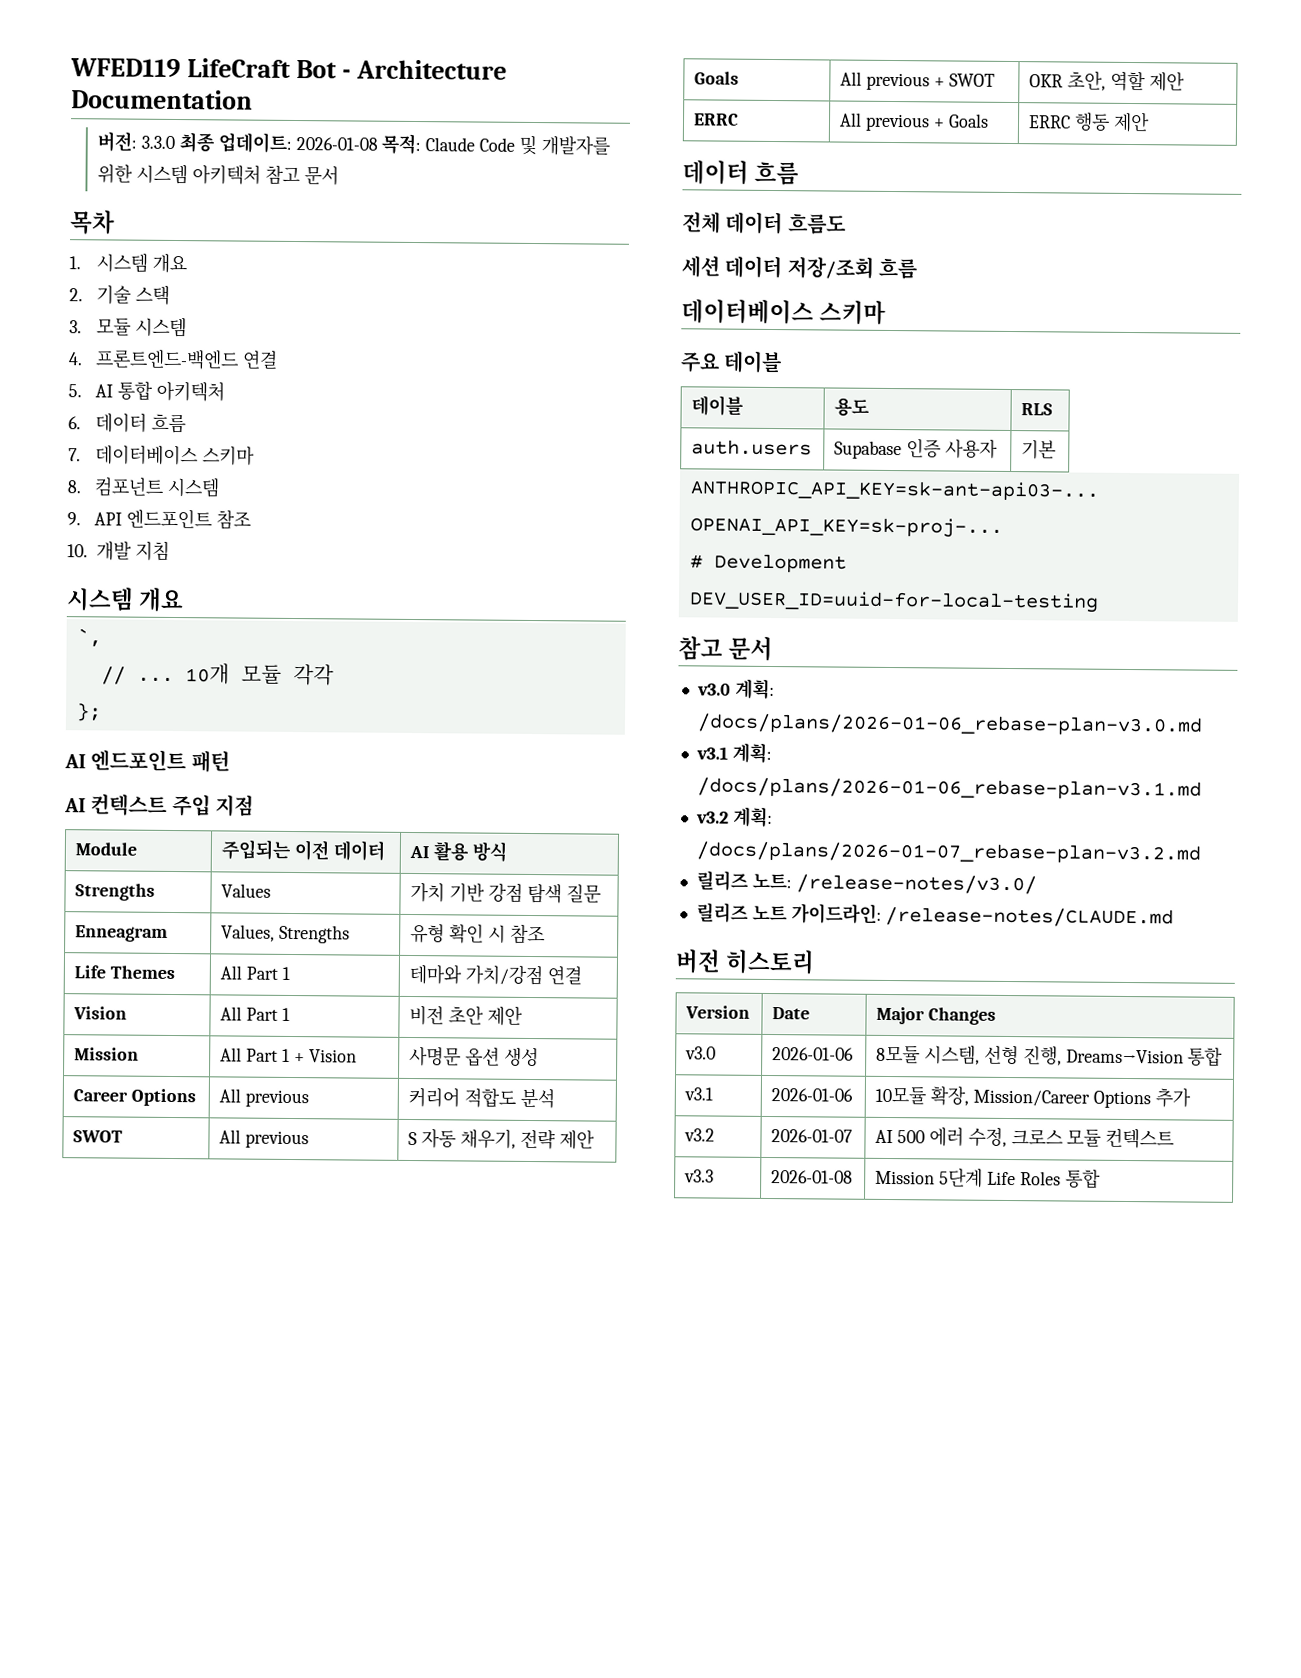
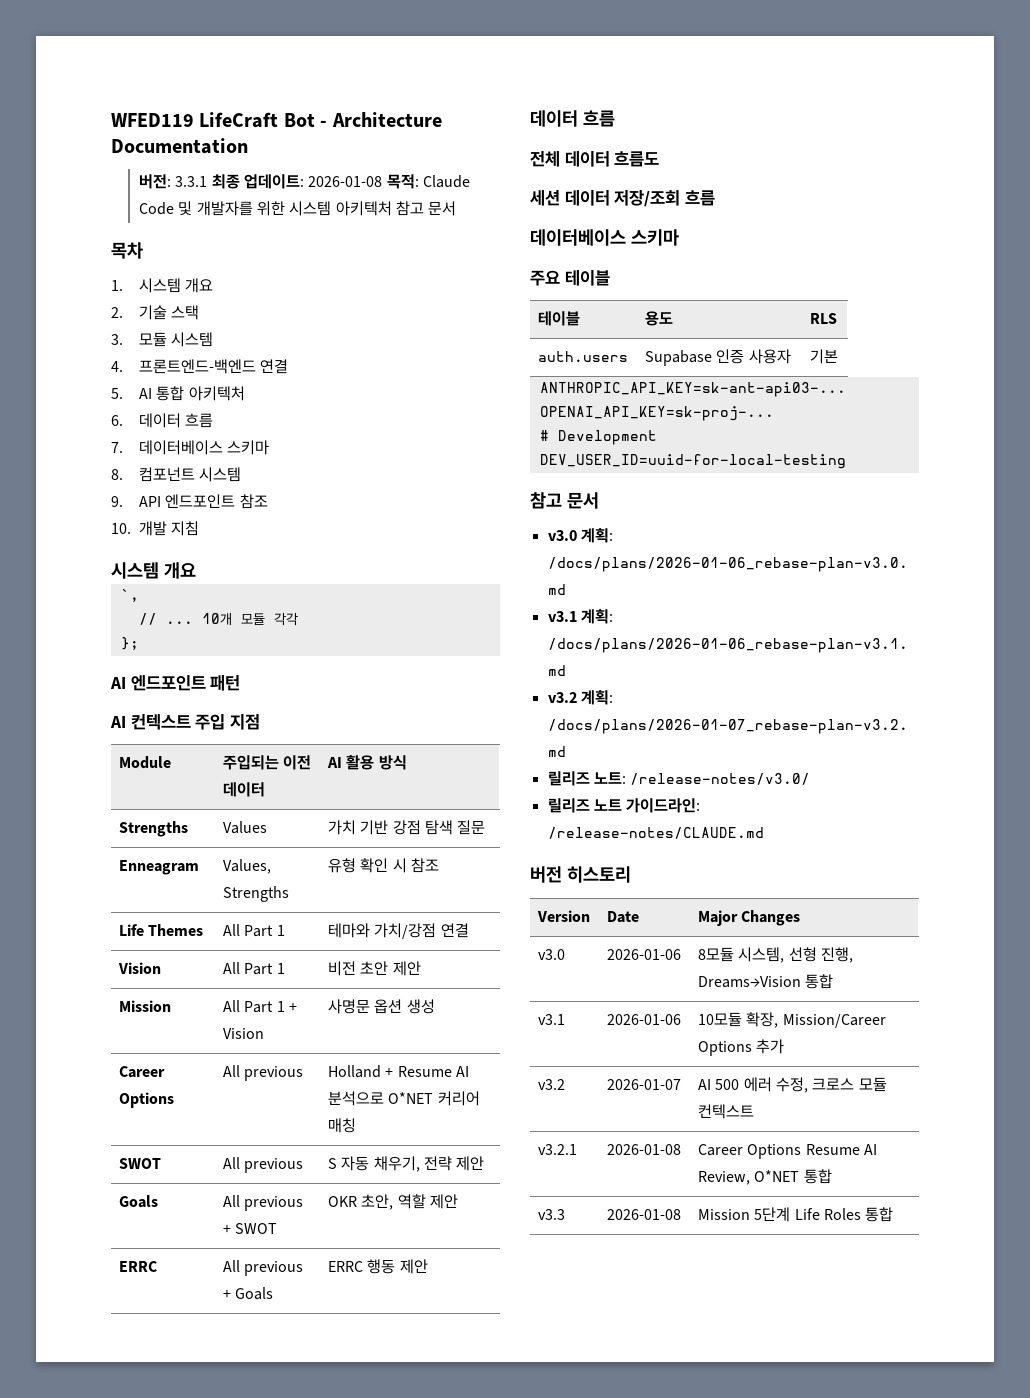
[140,135,175,149] 3.3.0 -> [175,176,208,187] 3.3.1
[408,1087,555,1109] 커리어 적합도 분석 -> [328,1065,470,1078] [328,1091,480,1106] [328,1118,357,1133] Holland + Resume AI 분석으로 O*NET 커리어 매칭
(1175, 1138) none -> [538,1144,578,1155] [607,1144,682,1155] [698,1144,878,1159] [698,1169,832,1185] // v3.2.1 | 2026-01-08 | Career Options Resume AI Review, O*NET 통합

